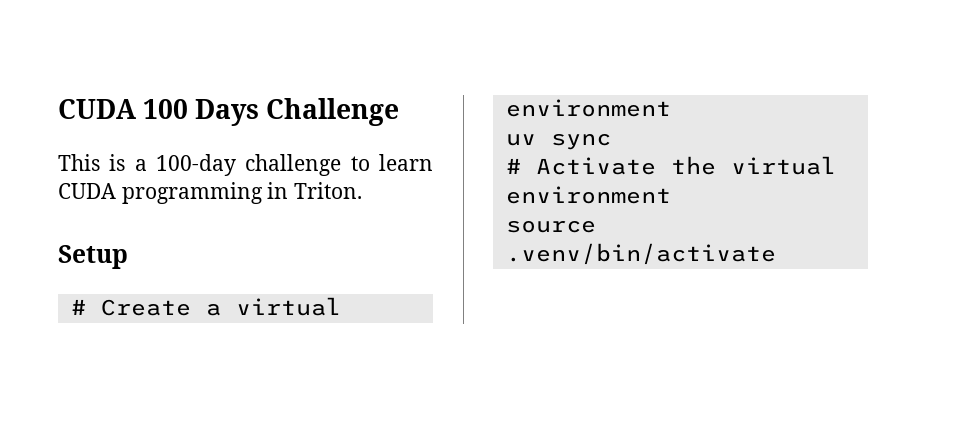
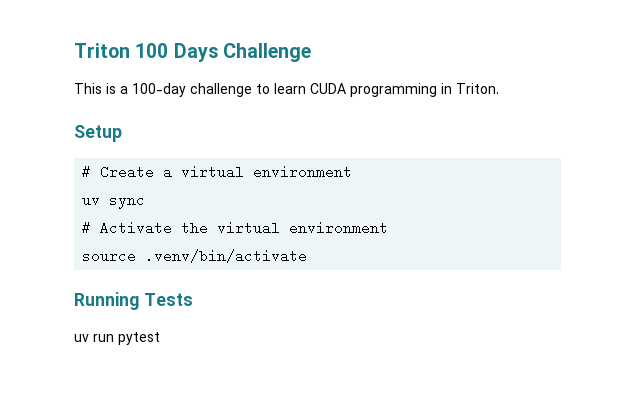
[58,99,136,119] CUDA -> [74,43,130,58] Triton
(776, 254) none -> [74,292,193,310] [74,332,160,345] // Running Tests // uv run pytest

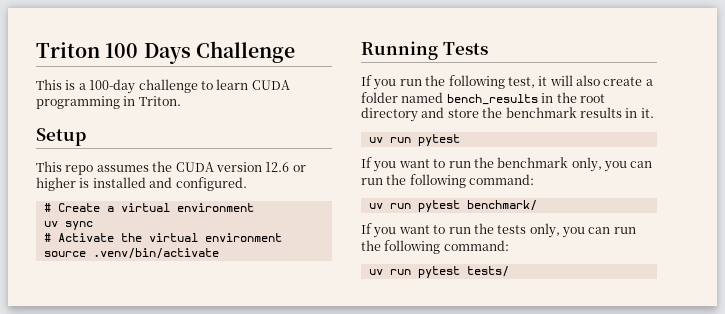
(122, 133) none -> [36,161,306,175] [36,177,247,191] // This repo assumes the CUDA version 12.6 or higher is installed and configured.
[74,332,160,345] uv run pytest -> [361,75,653,90] [361,92,605,105] [361,107,654,122] [368,134,460,146] [361,157,653,172] [361,174,535,188] [368,200,537,212] [361,223,636,238] [361,240,509,254] [368,266,509,278] If you run the following test, it will also create a folder named bench_results in the root directory and store the benchmark results in it. // uv run pytest // If you want to run the benchmark only, you can run the following command: // uv run pytest benchmark/ // If you want to run the tests only, you can run the following command: // uv run pytest tests/

